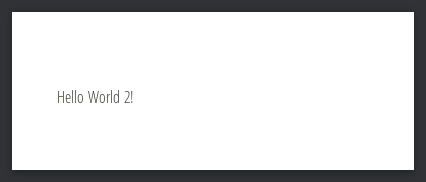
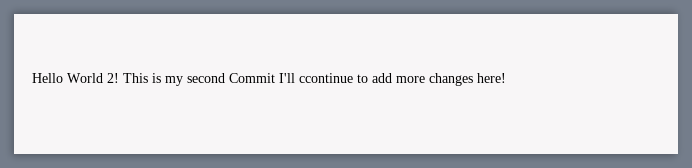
(135, 97) none -> [123,73,506,86] This is my second Commit I'll ccontinue to add more changes here!

